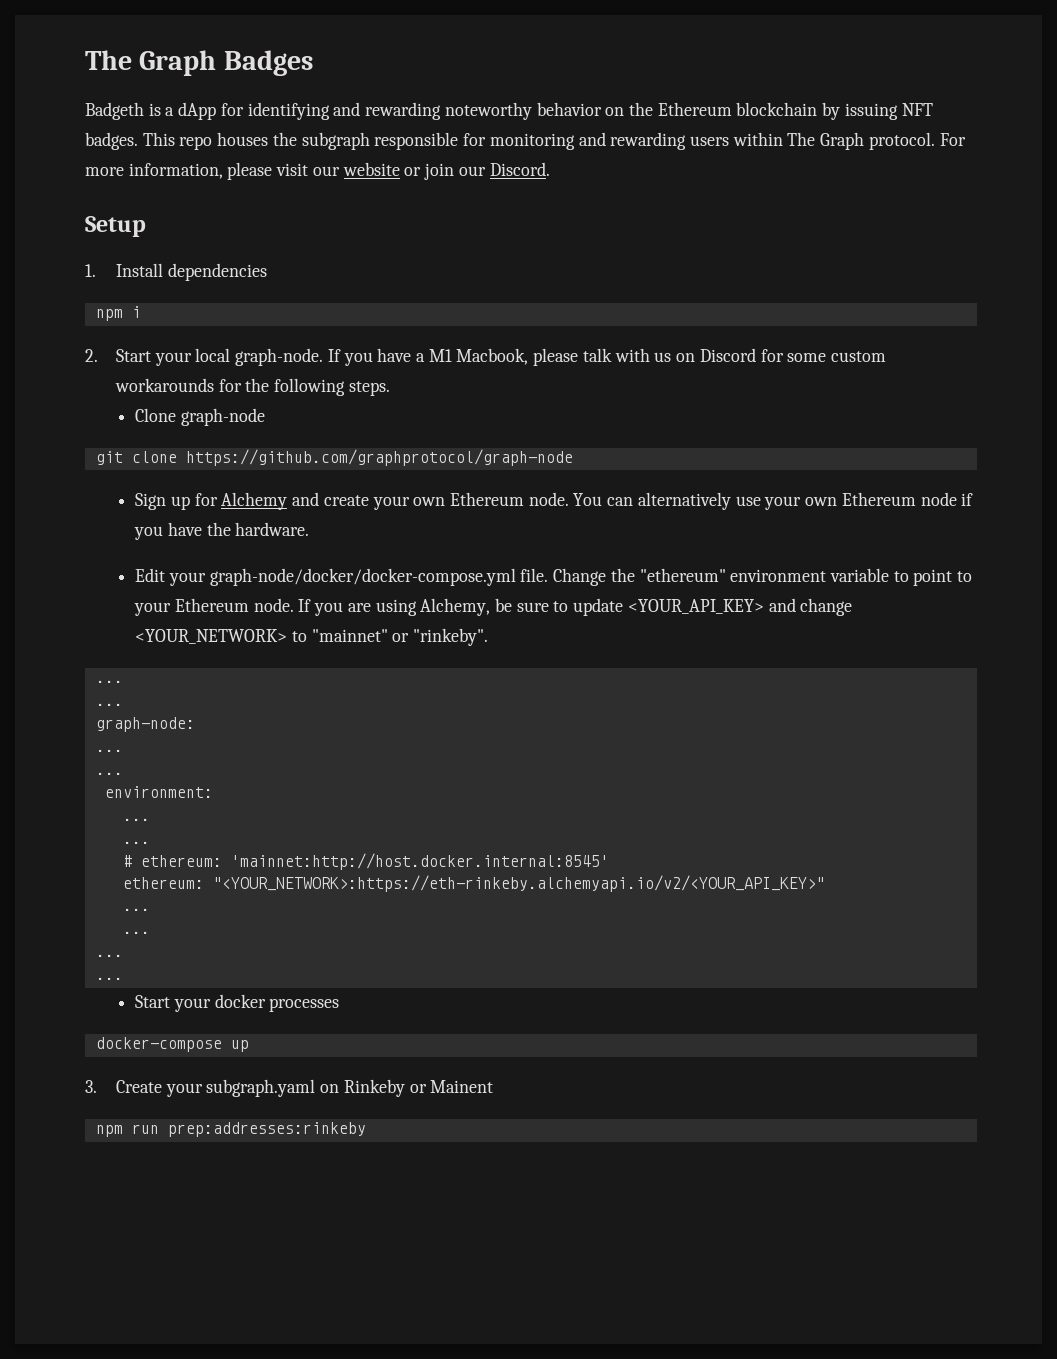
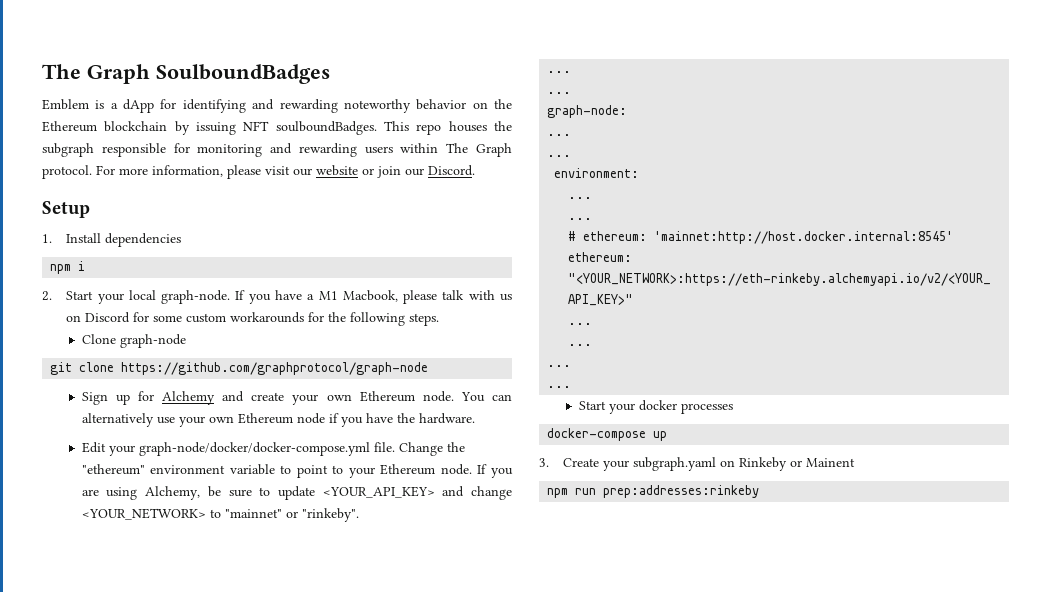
[85,50,313,76] [85,102,144,120] The Graph Badges // Badgeth -> [42,64,330,84] [42,99,89,110] The Graph SoulboundBadges // Emblem
[85,132,138,150] badges. -> [275,121,377,135] soulboundBadges.

